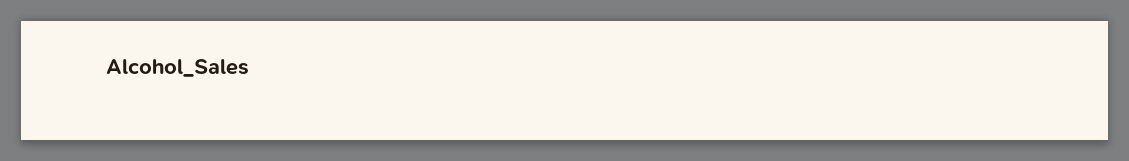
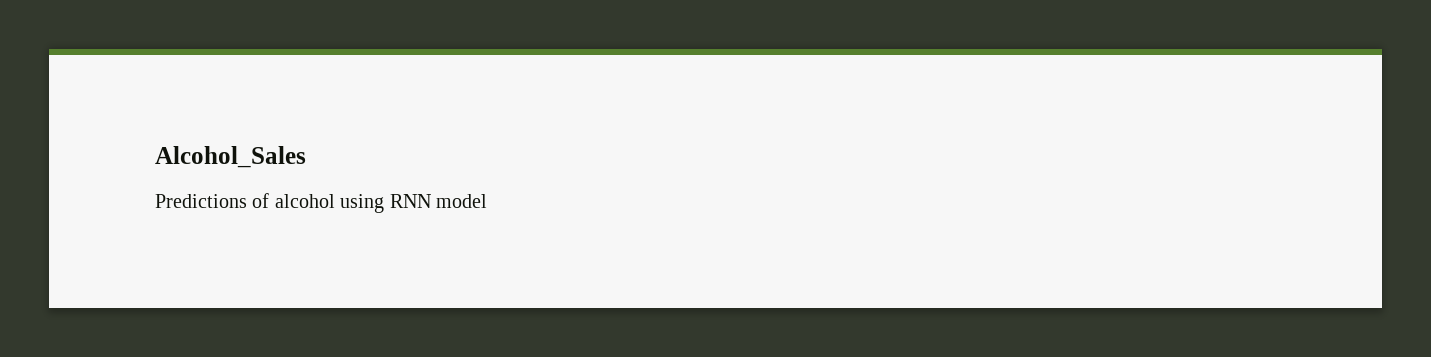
(249, 68) none -> [155,193,487,213] // Predictions of alcohol using RNN model

